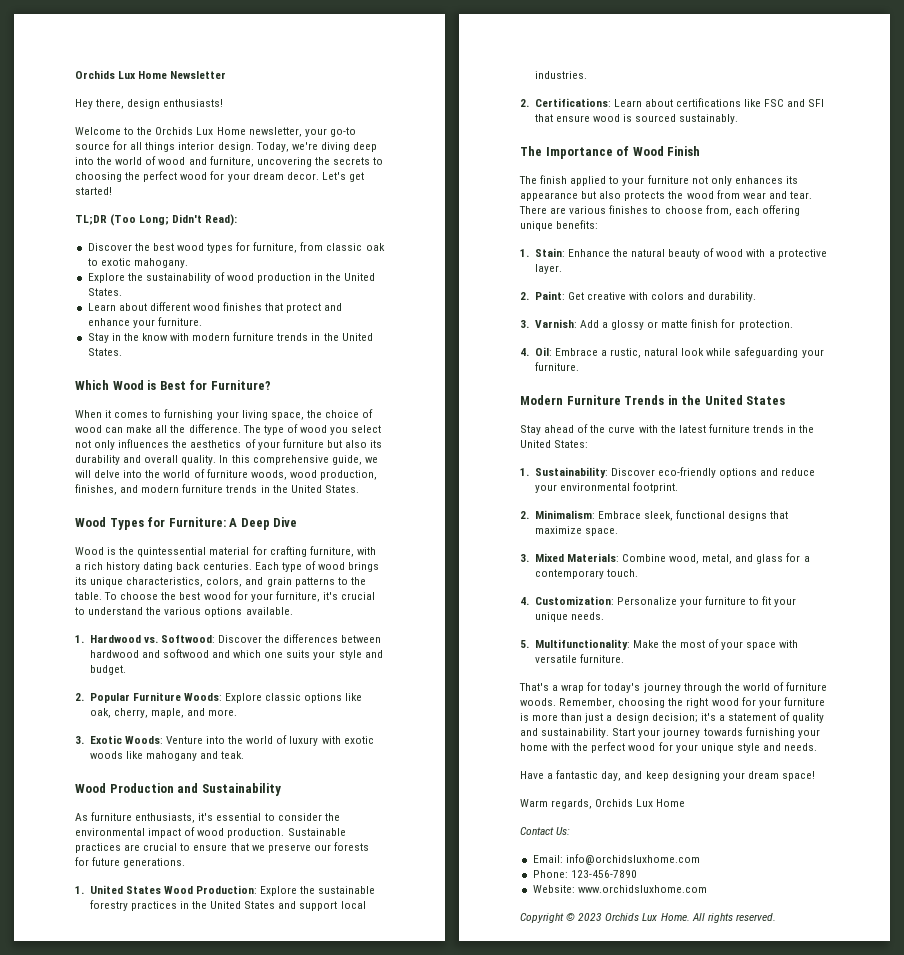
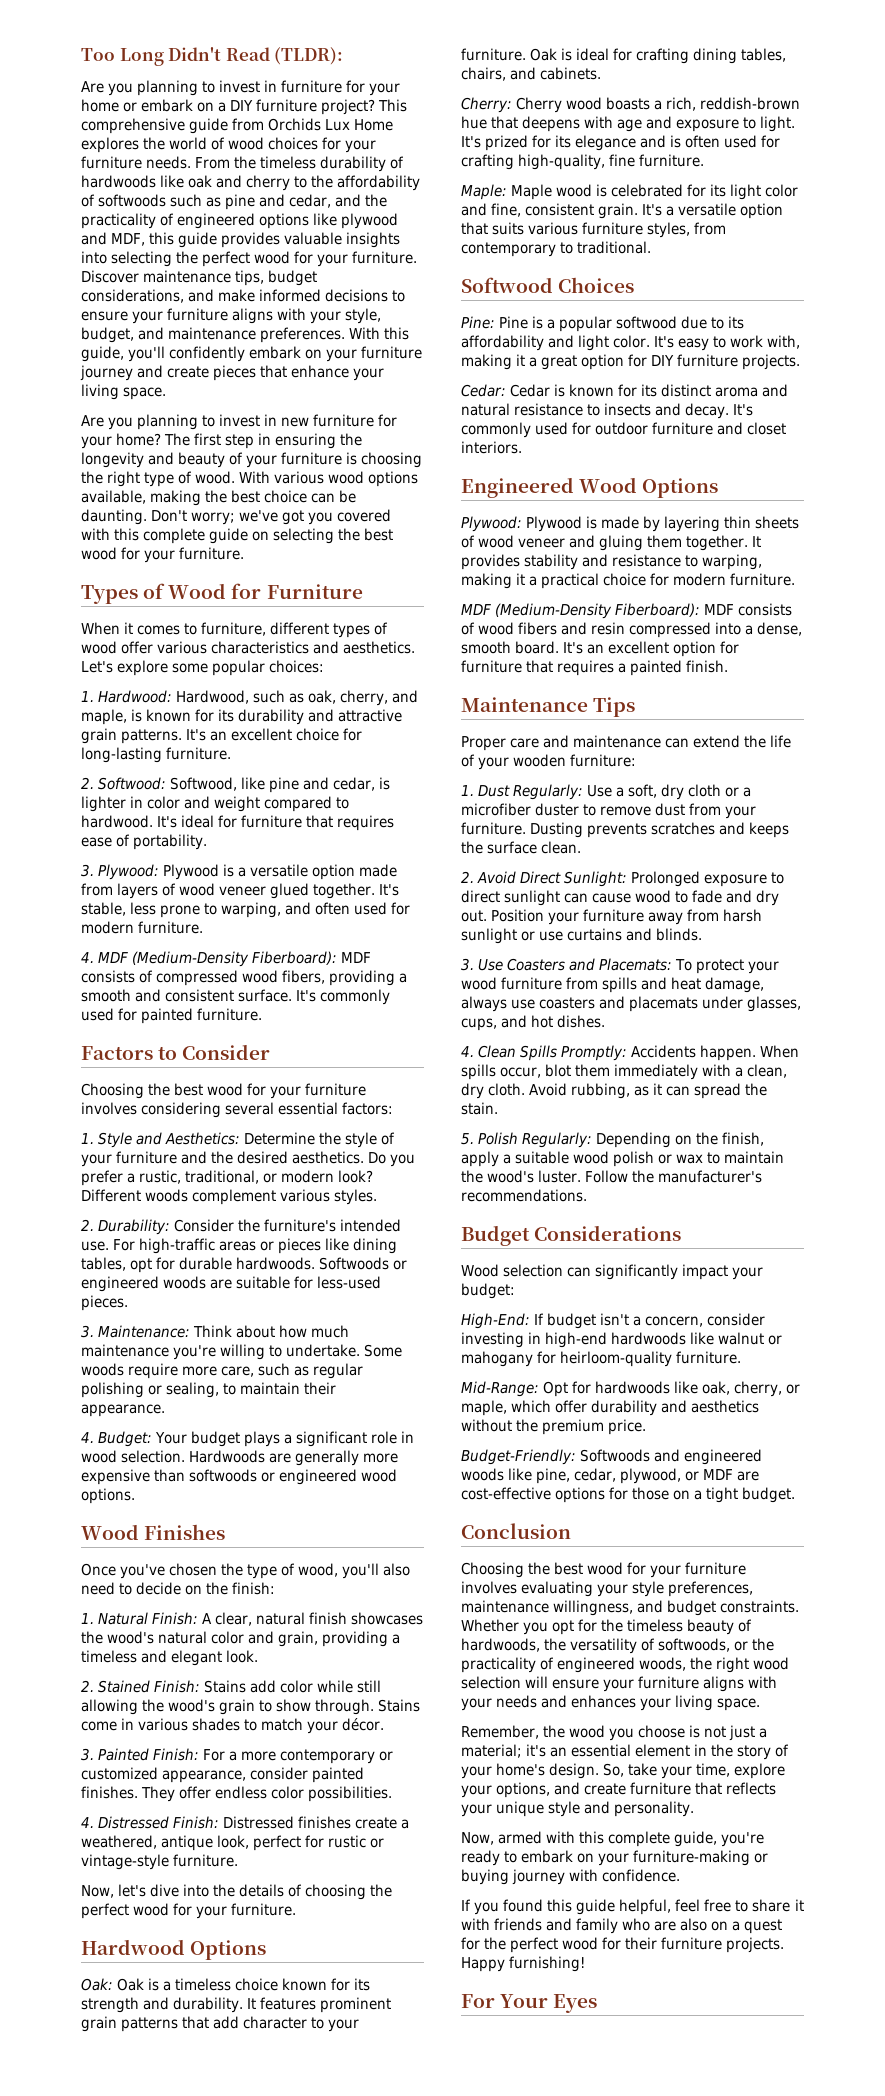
[75,70,227,79] [75,99,224,109] [75,127,356,137] [75,141,377,152] [75,156,384,167] Orchids Lux Home Newsletter // Hey there, design enthusiasts! // Welcome to the Orchids Lux Home newsletter, your go-to source for all things interior design. Today, we're diving deep into the world of wood and furniture, uncovering the secrets to -> [81,47,344,66] [81,80,401,96] [81,99,408,115] [81,118,394,134] [81,137,377,153] [81,156,405,172] [81,175,421,191] [81,194,388,210] [81,213,399,229] [81,232,401,248] [81,251,418,267] [81,270,318,286] [81,289,406,303] [81,308,382,324] [81,327,410,343] [81,346,423,362] [80,365,385,381] [81,384,167,400] [81,414,398,430] [81,433,363,449] [81,452,423,468] [81,471,419,487] [81,490,357,506] [81,509,392,525] [81,528,394,544] [81,547,245,563] [81,583,363,604] [81,622,389,638] [81,641,416,654] [81,660,325,676] [81,690,419,706] [81,709,403,725] [81,728,363,744] [81,747,232,763] [81,777,391,793] [81,796,350,812] [81,815,395,831] [81,834,208,850] [81,864,398,880] [81,883,400,899] [81,902,411,918] [81,921,204,934] [81,951,372,967] [81,970,408,986] [81,989,391,1005] [81,1008,263,1024] [81,1044,271,1060] [81,1083,367,1099] [81,1102,394,1118] [81,1132,396,1148] [81,1151,416,1167] [81,1170,374,1186] [81,1189,378,1205] [81,1219,402,1235] [81,1238,398,1254] [81,1257,408,1273] [81,1276,382,1292] [81,1295,128,1311] [81,1325,350,1338] [81,1344,403,1360] [81,1363,364,1379] [81,1382,337,1398] [81,1404,165,1417] [81,1431,415,1447] [81,1450,399,1466] [81,1469,398,1485] [81,1488,135,1504] [81,1524,226,1540] [81,1563,411,1579] [81,1582,276,1595] [81,1612,424,1626] [81,1631,401,1647] [81,1650,259,1666] [81,1680,382,1693] [81,1699,421,1715] [81,1718,385,1734] [81,1748,394,1764] [81,1767,365,1783] [81,1786,393,1802] [81,1816,410,1829] [81,1835,385,1851] [81,1854,239,1870] [81,1884,303,1898] Too Long Didn't Read (TLDR): // Are you planning to invest in furniture for your home or embark on a DIY furniture project? This comprehensive guide from Orchids Lux Home explores the world of wood choices for your furniture needs. From the timeless durability of hardwoods like oak and cherry to the affordability of softwoods such as pine and cedar, and the practicality of engineered options like plywood and MDF, this guide provides valuable insights into selecting the perfect wood for your furniture. Discover maintenance tips, budget considerations, and make informed decisions to ensure your furniture aligns with your style, budget, and maintenance preferences. With this guide, you'll confidently embark on your furniture journey and create pieces that enhance your living space. // Are you planning to invest in new furniture for your home? The first step in ensuring the longevity and beauty of your furniture is choosing the right type of wood. With various wood options available, making the best choice can be daunting. Don't worry; we've got you covered with this complete guide on selecting the best wood for your furniture. // Types of Wood for Furniture // When it comes to furniture, different types of wood offer various characteristics and aesthetics. Let's explore some popular choices: // 1. Hardwood: Hardwood, such as oak, cherry, and maple, is known for its durability and attractive grain patterns. It's an excellent choice for long-lasting furniture. // 2. Softwood: Softwood, like pine and cedar, is lighter in color and weight compared to hardwood. It's ideal for furniture that requires ease of portability. // 3. Plywood: Plywood is a versatile option made from layers of wood veneer glued together. It's stable, less prone to warping, and often used for modern furniture. // 4. MDF (Medium-Density Fiberboard): MDF consists of compressed wood fibers, providing a smooth and consistent surface. It's commonly used for painted furniture. // Factors to Consider // Choosing the best wood for your furniture involves considering several essential factors: // 1. Style and Aesthetics: Determine the style of your furniture and the desired aesthetics. Do you prefer a rustic, traditional, or modern look? Different woods complement various styles. // 2. Durability: Consider the furniture's intended use. For high-traffic areas or pieces like dining tables, opt for durable hardwoods. Softwoods or engineered woods are suitable for less-used pieces. // 3. Maintenance: Think about how much maintenance you're willing to undertake. Some woods require more care, such as regular polishing or sealing, to maintain their appearance. // 4. Budget: Your budget plays a significant role in wood selection. Hardwoods are generally more expensive than softwoods or engineered wood options. // Wood Finishes // Once you've chosen the type of wood, you'll also need to decide on the finish: // 1. Natural Finish: A clear, natural finish showcases the wood's natural color and grain, providing a timeless and elegant look. // 2. Stained Finish: Stains add color while still allowing the wood's grain to show through. Stains come in various shades to match your décor. // 3. Painted Finish: For a more contemporary or customized appearance, consider painted finishes. They offer endless color possibilities. // 4. Distressed Finish: Distressed finishes create a weathered, antique look, perfect for rustic or vintage-style furniture. // Now, let's dive into the details of
[252,172,364,182] [75,187,112,195] [75,214,238,226] [87,242,385,253] [87,258,188,268] [87,272,376,283] [87,288,122,296] [87,302,343,313] [87,317,202,328] [87,332,373,343] [87,348,122,356] [75,380,271,390] [75,409,374,420] [75,424,382,435] [75,439,383,450] [75,455,378,465] [75,469,377,480] [75,484,359,495] [75,517,298,530] [75,546,376,557] [75,561,380,572] [75,577,366,587] [75,591,376,602] [75,607,293,617] [75,634,382,643] [89,649,383,660] [89,665,126,675] [75,692,363,703] [89,708,238,718] [75,735,374,746] [89,751,245,761] [75,783,281,796] [75,812,340,823] [75,827,346,838] [75,842,369,853] [75,857,186,868] [75,885,376,896] [89,900,366,911] [534,71,587,79] [520,98,825,107] [534,114,739,124] [520,146,701,159] [519,175,798,186] [520,190,812,201] [519,205,800,216] [520,220,599,231] [520,248,827,259] [534,264,562,274] [520,291,757,302] [520,319,793,330] [520,347,824,358] [534,362,579,371] [520,395,786,405] [520,424,815,435] [520,440,589,448] [520,467,816,478] [534,482,678,493] [520,510,789,521] [534,526,618,536] [520,553,810,564] [534,569,638,579] [520,596,797,607] [534,612,604,622] [520,639,799,650] [534,654,624,663] [519,682,828,693] [520,697,825,708] [520,712,825,723] [520,727,820,738] [520,742,818,753] [520,770,815,781] [520,799,686,809] [520,827,571,835] [532,854,700,865] [532,870,637,878] [532,885,707,893] [520,913,776,923] dream decor. Let's get started! // TL;DR (Too Long; Didn't Read): // Discover the best wood types for furniture, from classic oak to exotic mahogany. // Explore the sustainability of wood production in the United States. // Learn about different wood finishes that protect and enhance your furniture. // Stay in the know with modern furniture trends in the United States. // Which Wood is Best for Furniture? // When it comes to furnishing your living space, the choice of wood can make all the difference. The type of wood you select not only influences the aesthetics of your furniture but also its durability and overall quality. In this comprehensive guide, we will delve into the world of furniture woods, wood production, finishes, and modern furniture trends in the United States. // Wood Types for Furniture: A Deep Dive // Wood is the quintessential material for crafting furniture, with a rich history dating back centuries. Each type of wood brings its unique characteristics, colors, and grain patterns to the table. To choose the best wood for your furniture, it's crucial to understand the various options available. // 1. Hardwood vs. Softwood: Discover the differences between hardwood and softwood and which one suits your style and budget. // 2. Popular Furniture Woods: Explore classic options like oak, cherry, maple, and more. // 3. Exotic Woods: Venture into the world of luxury with exotic woods like mahogany and teak. // Wood Production and Sustainability // As furniture enthusiasts, it's essential to consider the environmental impact of wood production. Sustainable practices are crucial to ensure that we preserve our forests for future generations. // 1. United States Wood Production: Explore the sustainable forestry practices in the United States and support local industries. // 2. Certifications: Learn about certifications like FSC and SFI that ensure wood is sourced sustainably. // The Importance of Wood Finish // The finish applied to your furniture not only enhances its appearance but also protects the wood from wear and tear. There are various finishes to choose from, each offering unique benefits: // 1. Stain: Enhance the natural beauty of wood with a protective layer. // 2. Paint: Get creative with colors and durability. // 3. Varnish: Add a glossy or matte finish for protection. // 4. Oil: Embrace a rustic, natural look while safeguarding your furniture. // Modern Furniture Trends in the United States // Stay ahead of the curve with the latest furniture trends in the United States: // 1. Sustainability: Discover eco-friendly options and reduce your environmental footprint. // 2. Minimalism: Embrace sleek, functional designs that maximize space. // 3. Mixed Materials: Combine wood, metal, and glass for a contemporary touch. // 4. Customization: Personalize your furniture to fit your unique needs. // 5. Multifunctionality: Make the most of your space with versatile furniture. // That's a wrap for today's journey through the world of furniture woods. Remember, choosing the right wood for your furniture is more than just a design decision; it's a statement of quality and sustainability. Start your journey towards furnishing your home with the perfect wood for your unique style and needs. // Have a fantastic day, and keep designing your dream space! // Warm regards, Orchids Lux Home // Contact Us: // Email: info@orchidsluxhome.com // Phone: 123-456-7890 // Website: www.orchidsluxhome.com // Copyright © 2023 Orchids Lux Home. All rights reserved. -> [231,1903,297,1916] [81,1939,267,1960] [81,1978,371,1991] [81,1997,392,2013] [81,2016,360,2032] [461,48,787,64] [461,67,602,81] [461,97,801,113] [461,116,796,132] [461,135,781,151] [461,154,705,170] [461,184,799,200] [461,203,784,219] [461,222,727,238] [461,241,652,257] [461,277,635,293] [461,316,745,332] [461,335,801,351] [461,354,801,370] [461,384,789,397] [461,403,754,419] [461,422,787,438] [461,441,522,454] [461,477,719,498] [461,516,800,532] [461,535,762,551] [461,554,763,570] [461,573,796,589] [461,603,793,619] [461,622,803,638] [461,641,740,657] [461,660,729,676] [461,697,636,717] [461,735,792,751] [461,754,637,770] [461,784,752,800] [461,803,757,819] [461,822,790,838] [461,841,582,854] [461,871,785,887] [461,890,780,906] [461,909,763,925] [461,928,703,944] [461,958,780,974] [461,977,765,993] [461,996,802,1012] [461,1015,606,1031] [461,1045,800,1061] [461,1064,788,1080] [461,1083,768,1099] [461,1102,498,1115] [461,1132,765,1148] [461,1151,785,1167] [461,1170,763,1183] [461,1189,587,1202] [461,1225,682,1246] [461,1264,764,1280] [461,1283,515,1299] [461,1313,766,1329] [461,1332,783,1348] [461,1351,742,1367] [461,1381,801,1397] [461,1400,760,1416] [461,1419,647,1435] [461,1449,763,1465] [461,1468,760,1484] [461,1487,796,1503] [461,1523,571,1539] [461,1562,747,1578] [461,1581,754,1597] [461,1600,800,1616] [461,1619,753,1635] [461,1638,775,1654] [461,1657,790,1673] [461,1676,778,1692] [461,1695,761,1711] [461,1725,768,1741] [461,1744,790,1760] [461,1763,786,1779] [461,1782,777,1798] [461,1801,695,1817] [461,1831,765,1847] [461,1850,769,1866] [461,1869,681,1885] [461,1899,804,1915] [461,1918,783,1934] [461,1937,785,1953] [461,1956,586,1972] [461,1994,598,2013] furniture. // Hardwood Options // Oak: Oak is a timeless choice known for its strength and durability. It features prominent grain patterns that add character to your furniture. Oak is ideal for crafting dining tables, chairs, and cabinets. // Cherry: Cherry wood boasts a rich, reddish-brown hue that deepens with age and exposure to light. It's prized for its elegance and is often used for crafting high-quality, fine furniture. // Maple: Maple wood is celebrated for its light color and fine, consistent grain. It's a versatile option that suits various furniture styles, from contemporary to traditional. // Softwood Choices // Pine: Pine is a popular softwood due to its affordability and light color. It's easy to work with, making it a great option for DIY furniture projects. // Cedar: Cedar is known for its distinct aroma and natural resistance to insects and decay. It's commonly used for outdoor furniture and closet interiors. // Engineered Wood Options // Plywood: Plywood is made by layering thin sheets of wood veneer and gluing them together. It provides stability and resistance to warping, making it a practical choice for modern furniture. // MDF (Medium-Density Fiberboard): MDF consists of wood fibers and resin compressed into a dense, smooth board. It's an excellent option for furniture that requires a painted finish. // Maintenance Tips // Proper care and maintenance can extend the life of your wooden furniture: // 1. Dust Regularly: Use a soft, dry cloth or a microfiber duster to remove dust from your furniture. Dusting prevents scratches and keeps the surface clean. // 2. Avoid Direct Sunlight: Prolonged exposure to direct sunlight can cause wood to fade and dry out. Position your furniture away from harsh sunlight or use curtains and blinds. // 3. Use Coasters and Placemats: To protect your wood furniture from spills and heat damage, always use coasters and placemats under glasses, cups, and hot dishes. // 4. Clean Spills Promptly: Accidents happen. When spills occur, blot them immediately with a clean, dry cloth. Avoid rubbing, as it can spread the stain. // 5. Polish Regularly: Depending on the finish, apply a suitable wood polish or wax to maintain the wood's luster. Follow the manufacturer's recommendations. // Budget Considerations // Wood selection can significantly impact your budget: // High-End: If budget isn't a concern, consider investing in high-end hardwoods like walnut or mahogany for heirloom-quality furniture. // Mid-Range: Opt for hardwoods like oak, cherry, or maple, which offer durability and aesthetics without the premium price. // Budget-Friendly: Softwoods and engineered woods like pine, cedar, plywood, or MDF are cost-effective options for those on a tight budget. // Conclusion // Choosing the best wood for your furniture involves evaluating your style preferences, maintenance willingness, and budget constraints. Whether you opt for the timeless beauty of hardwoods, the versatility of softwoods, or the practicality of engineered woods, the right wood selection will ensure your furniture aligns with your needs and enhances your living space. // Remember, the wood you choose is not just a material; it's an essential element in the story of your home's design. So, take your time, explore your options, and create furniture that reflects your unique style and personality. // Now, armed with this complete guide, you're ready to embark on your furniture-making or buying journey with confidence. // If you found this guide helpful, feel free to share it with friends and family who are also on a quest for the perfect wood for their furniture projects. Happy furnishing! // For Your Eyes

